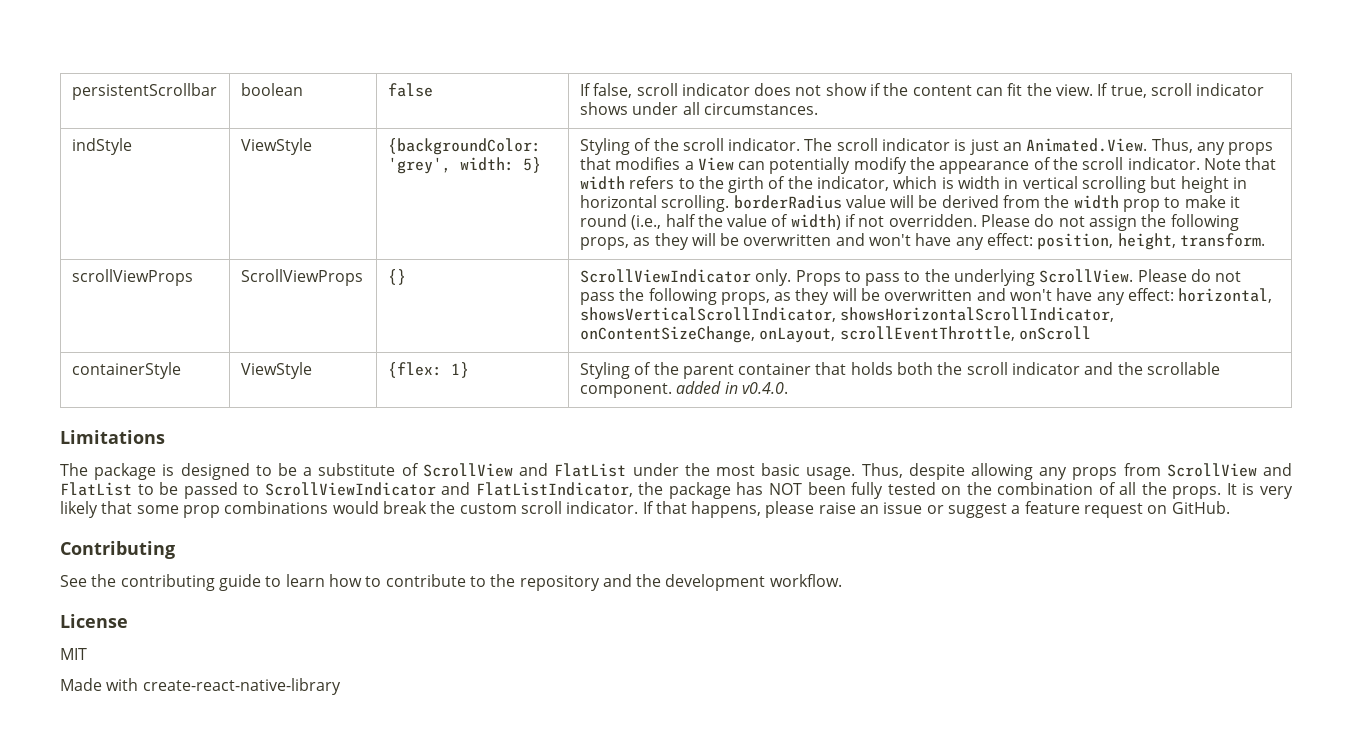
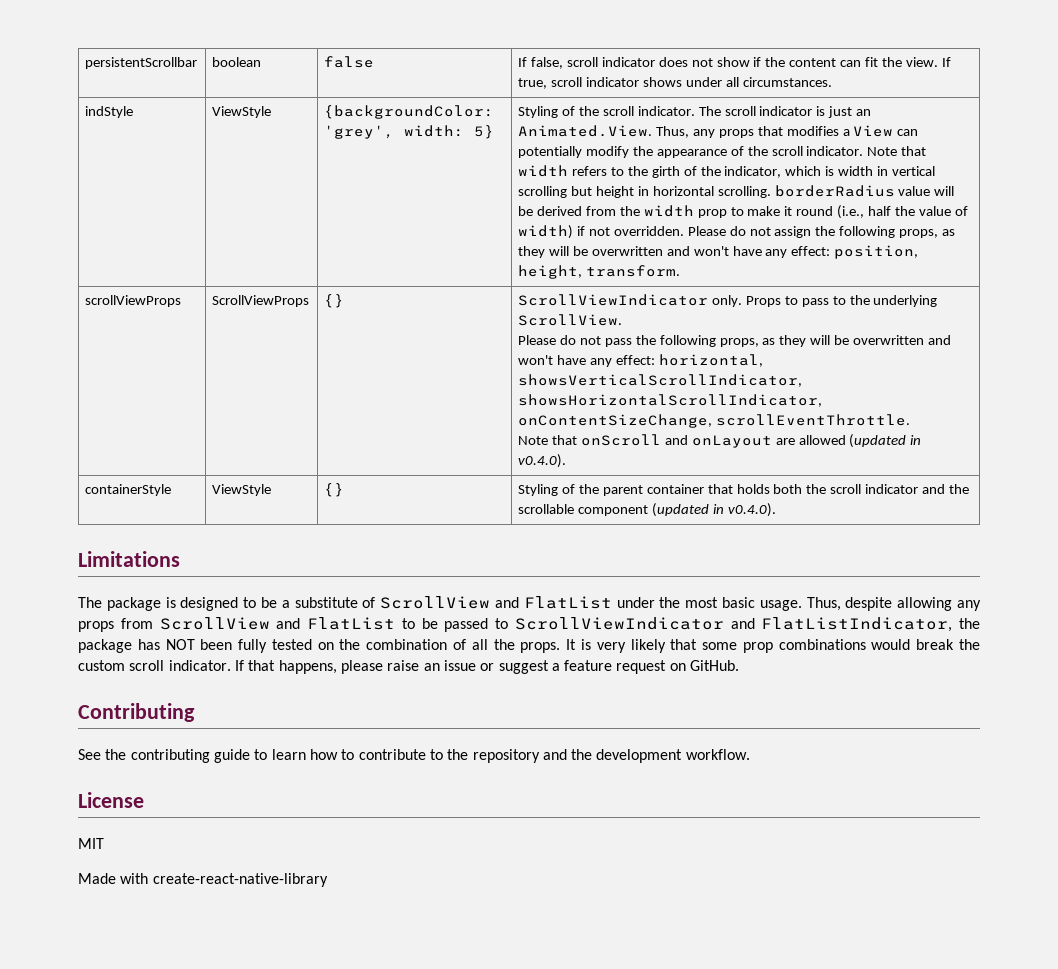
(1134, 276) none -> (623, 320) //
[759,326,1091,343] onLayout, scrollEventThrottle, onScroll -> [716,414,911,426] [518,434,922,448] [518,454,567,468] scrollEventThrottle. // Note that onScroll and onLayout are allowed (updated in v0.4.0).
[387,362,469,378] {flex: 1} -> [324,483,345,497] {}
[579,381,788,398] component. added in v0.4.0. -> [578,503,776,517] component (updated in v0.4.0).

